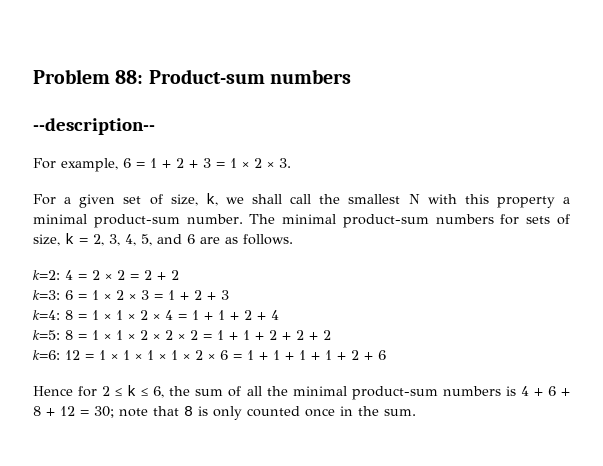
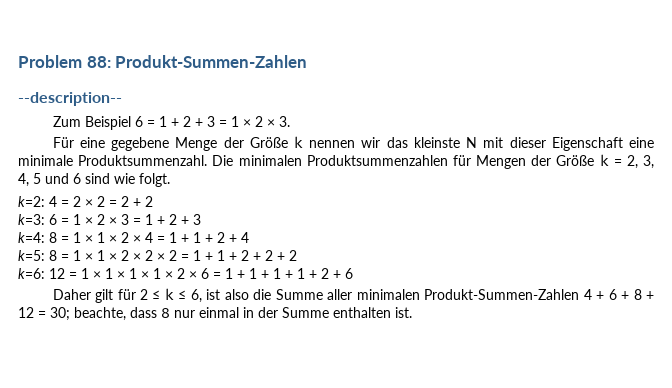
[148,69,352,84] Product-sum numbers -> [115,55,308,68] Produkt-Summen-Zahlen
[33,158,118,172] For example, -> [52,116,131,130] Zum Beispiel
[33,193,570,208] [33,214,570,228] [33,234,60,246] For a given set of size, k, we shall call the smallest N with this property a minimal product-sum number. The minimal product-sum numbers for sets of size, -> [52,136,654,151] [18,155,595,169] Für eine gegebene Menge der Größe k nennen wir das kleinste N mit dieser Eigenschaft eine minimale Produktsummenzahl. Die minimalen Produktsummenzahlen für Mengen der Größe
[141,234,293,246] 5, and 6 are as follows. -> [33,173,170,187] 5 und 6 sind wie folgt.
[33,386,98,397] Hence for -> [52,289,136,303] Daher gilt für
[169,386,516,400] the sum of all the minimal product-sum numbers is -> [206,289,580,300] ist also die Summe aller minimalen Produkt-Summen-Zahlen
[119,406,416,420] note that 8 is only counted once in the sum. -> [74,307,412,321] beachte, dass 8 nur einmal in der Summe enthalten ist.

